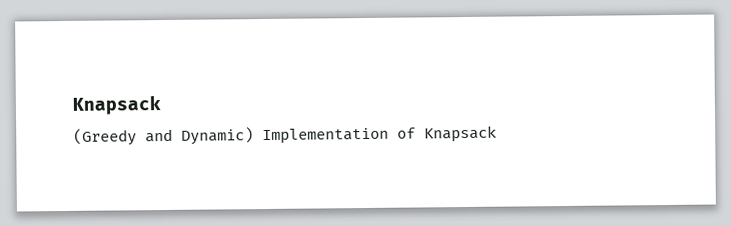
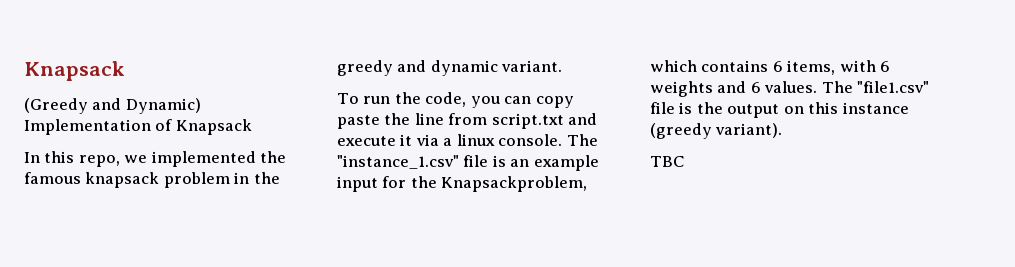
(497, 134) none -> [24,151,287,167] [24,172,280,188] [337,60,563,76] [337,92,574,108] [337,113,598,129] [337,134,598,146] [337,155,599,171] [337,176,588,192] [650,60,891,75] [650,81,930,97] [650,102,909,118] [650,123,783,139] [650,156,684,167] // In this repo, we implemented the famous knapsack problem in the greedy and dynamic variant. // To run the code, you can copy paste the line from script.txt and execute it via a linux console. The "instance_1.csv" file is an example input for the Knapsackproblem, which contains 6 items, with 6 weights and 6 values. The "file1.csv" file is the output on this instance (greedy variant). // TBC

